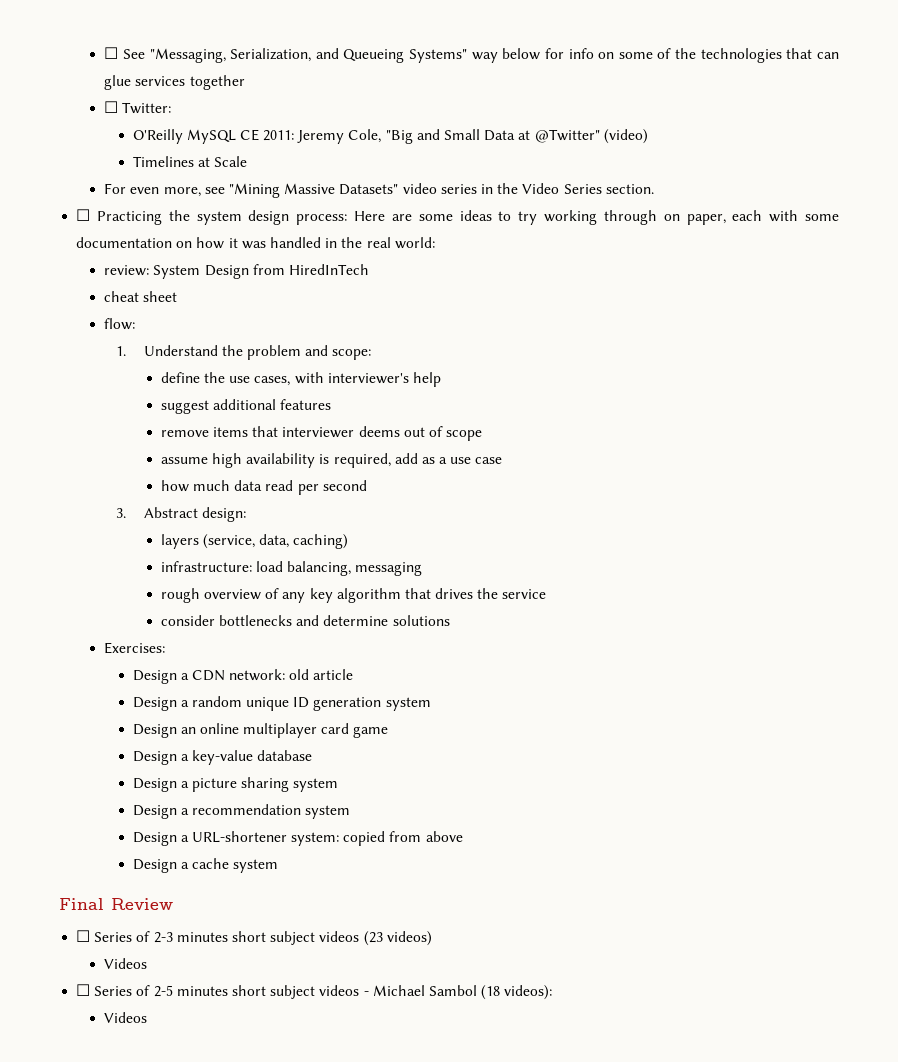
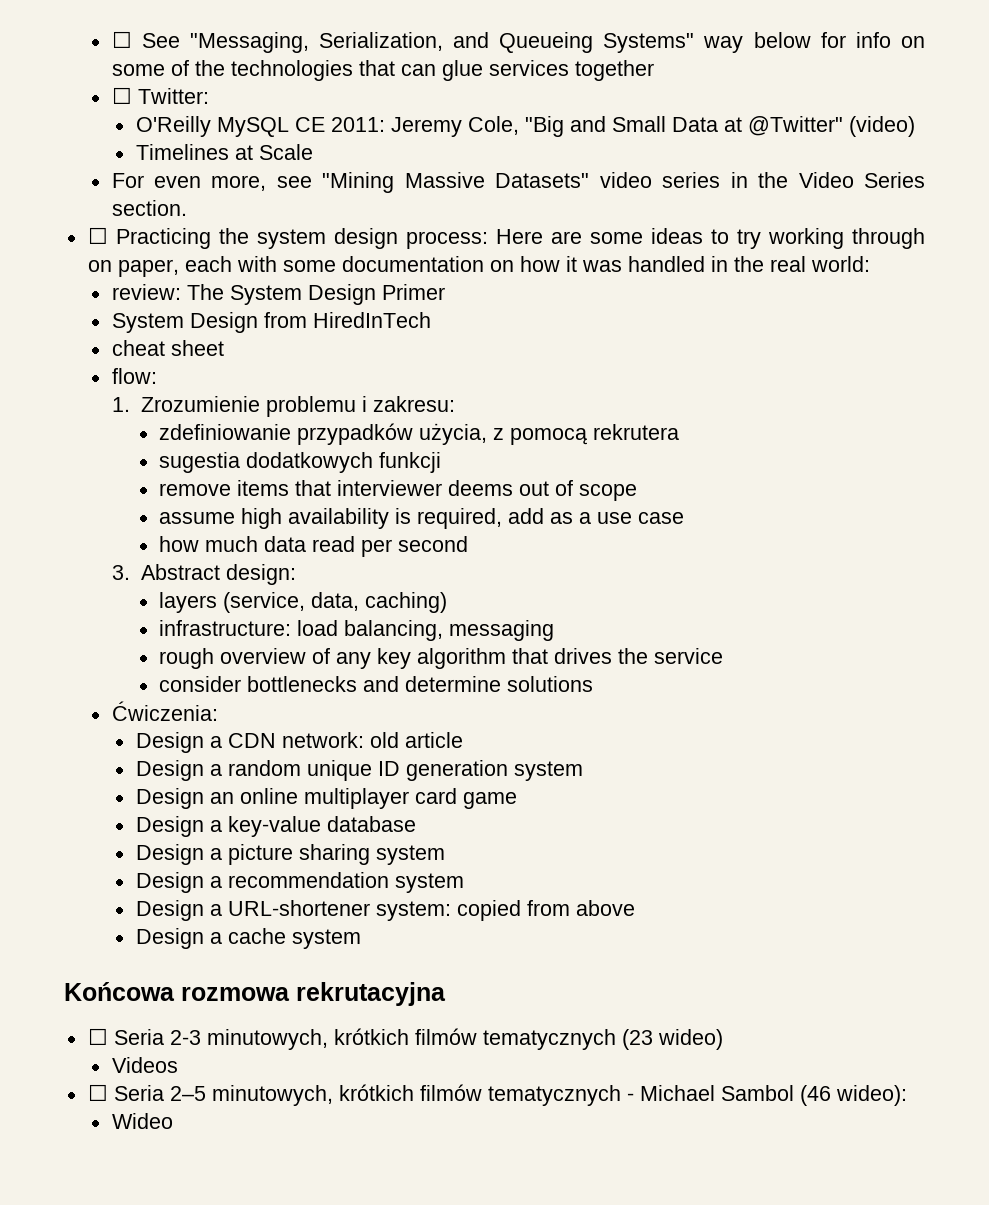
(150, 270) none -> [186,284,445,305] The System Design Primer //
[143,345,372,360] [160,372,441,387] [160,399,332,414] Understand the problem and scope: // define the use cases, with interviewer's help // suggest additional features -> [140,396,455,417] [159,423,680,445] [159,452,442,473] Zrozumienie problemu i zakresu: // zdefiniowanie przypadków użycia, z pomocą rekrutera // sugestia dodatkowych funkcji
[104,642,166,654] Exercises: -> [111,701,218,721] Ćwiczenia:
[59,898,173,910] [76,930,432,946] [104,958,148,969] [76,984,553,1000] [104,1012,148,1023] Final Review // ☐ Series of 2-3 minutes short subject videos (23 videos) // Videos // ☐ Series of 2-5 minutes short subject videos - Michael Sambol (18 videos): // Videos -> [64,982,446,1006] [87,1028,723,1050] [111,1057,178,1073] [87,1084,907,1106] [111,1113,173,1129] Końcowa rozmowa rekrutacyjna // ☐ Seria 2-3 minutowych, krótkich filmów tematycznych (23 wideo) // Videos // ☐ Seria 2–5 minutowych, krótkich filmów tematycznych - Michael Sambol (46 wideo): // Wideo

